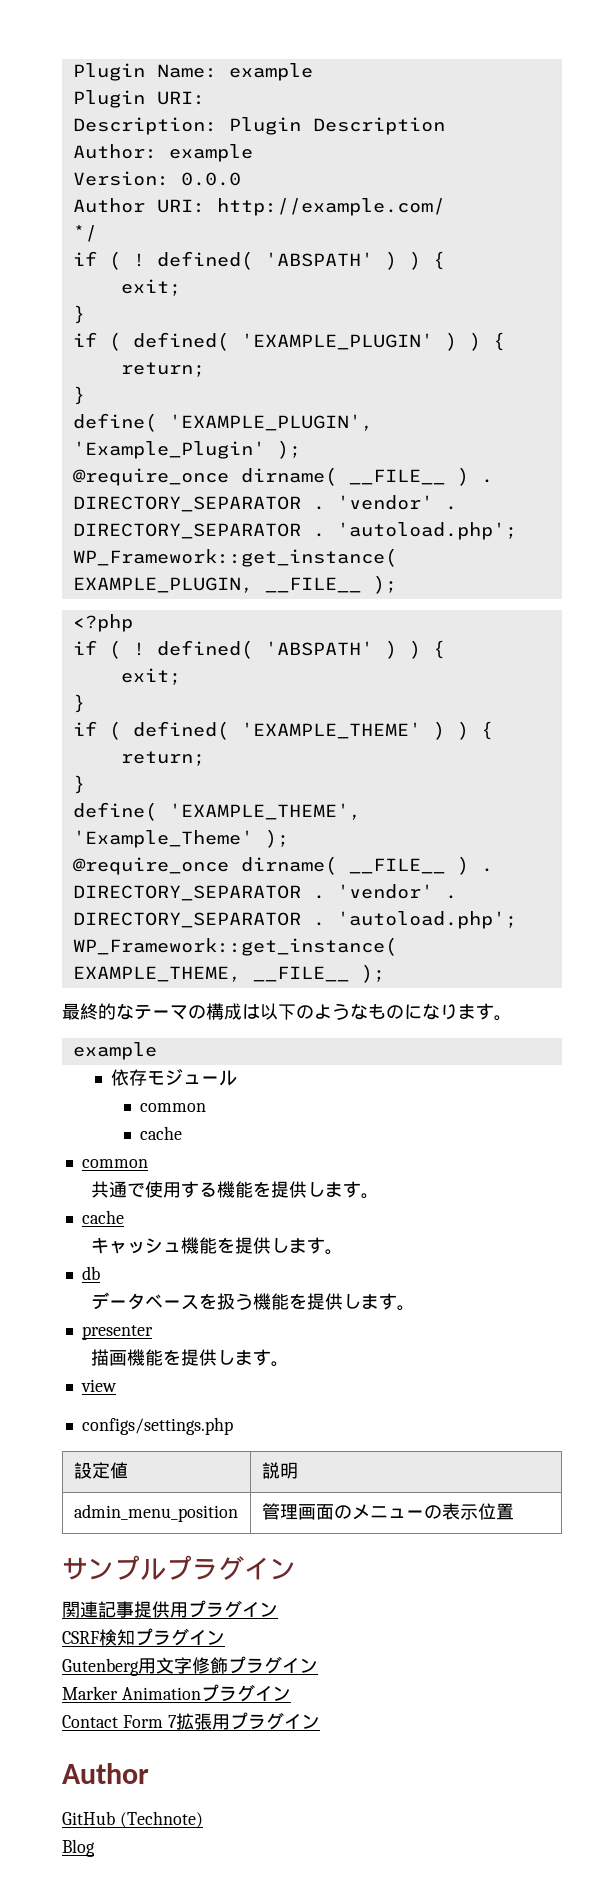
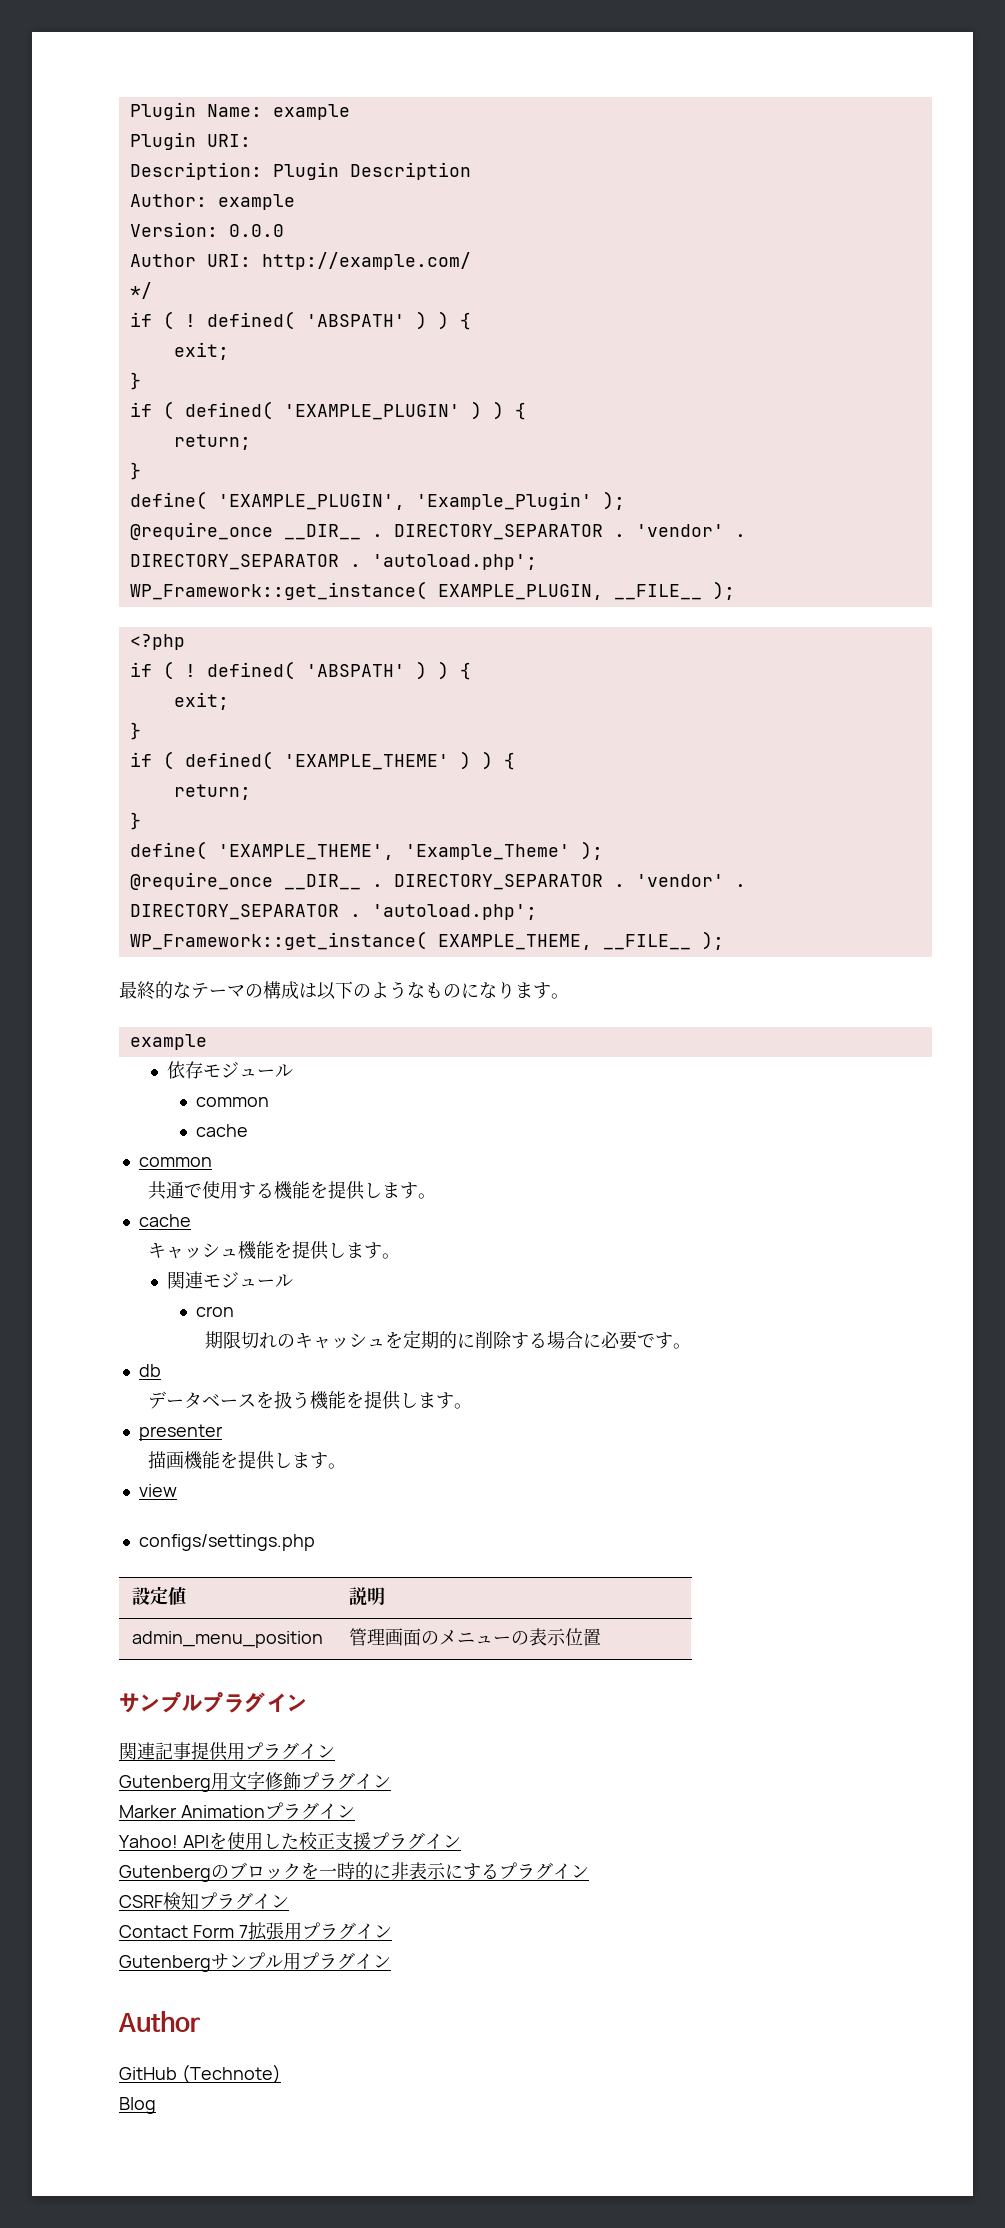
[240,467,469,486] dirname( __FILE__ ) -> [283,524,361,540] __DIR__
[240,856,469,875] dirname( __FILE__ ) -> [283,874,361,890] __DIR__
(344, 1252) none -> [167,1271,294,1289] [195,1306,234,1317] [204,1330,691,1350] // 関連モジュール // cron // 期限切れのキャッシュを定期的に削除する場合に必要です。
[62,1628,225,1646] // CSRF検知プラグイン -> (335, 1751) none
(291, 1693) none -> [119,1832,461,1850] [119,1862,589,1882] [119,1892,289,1910] // Yahoo! APIを使用した校正支援プラグイン // Gutenbergのブロックを一時的に非表示にするプラグイン // CSRF検知プラグイン
(320, 1721) none -> [119,1952,391,1972] // Gutenbergサンプル用プラグイン

